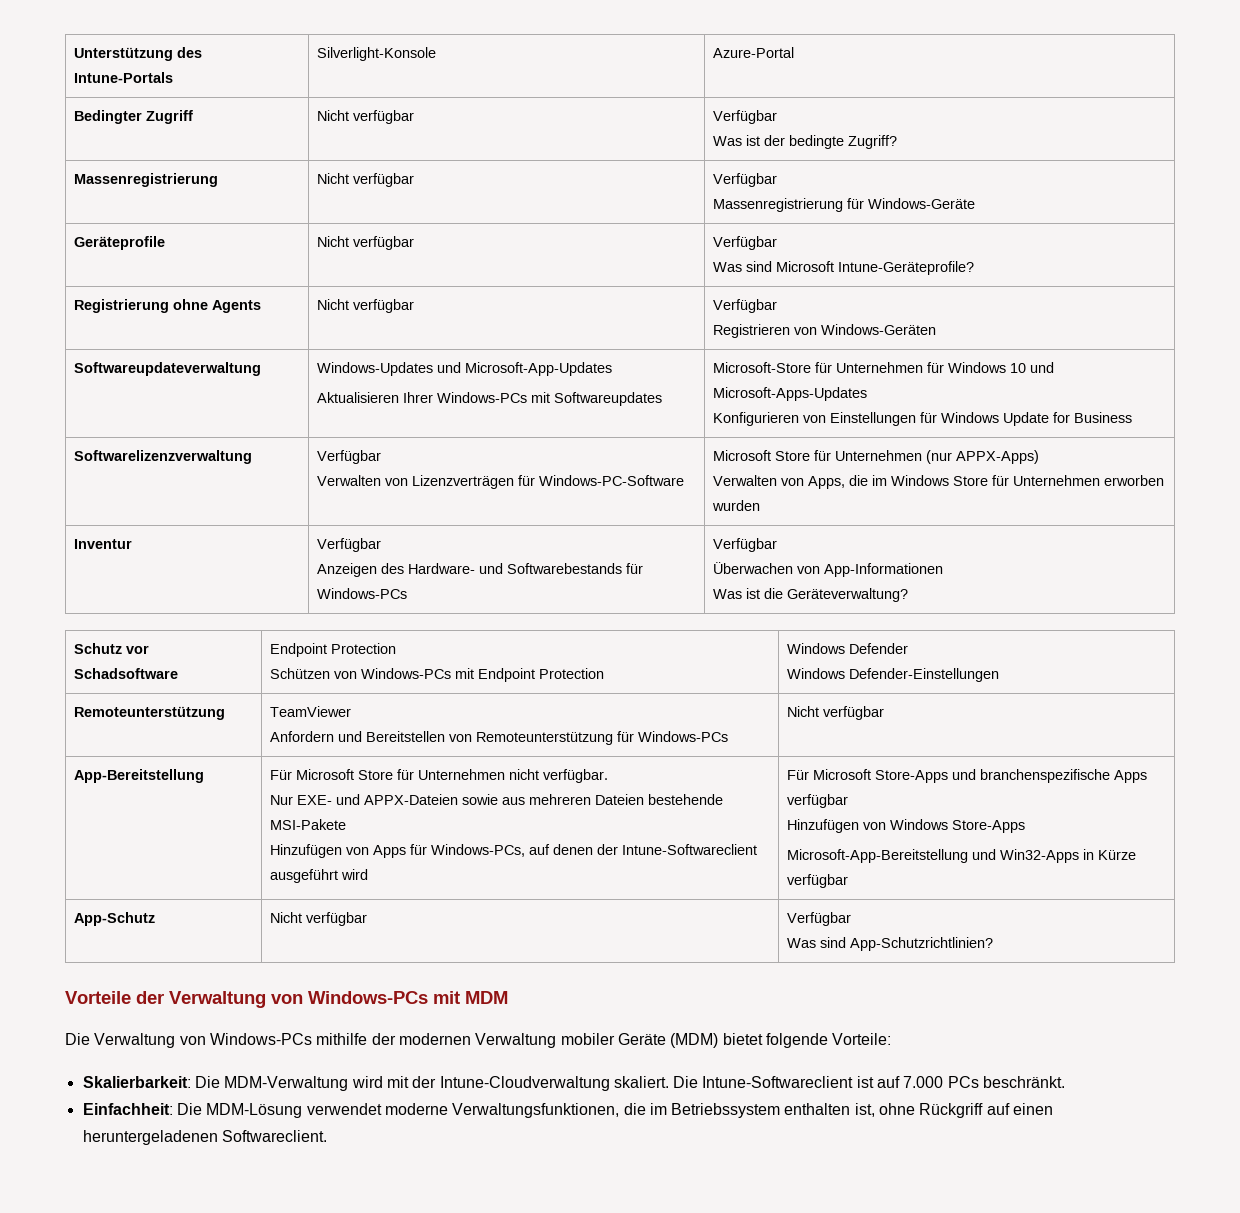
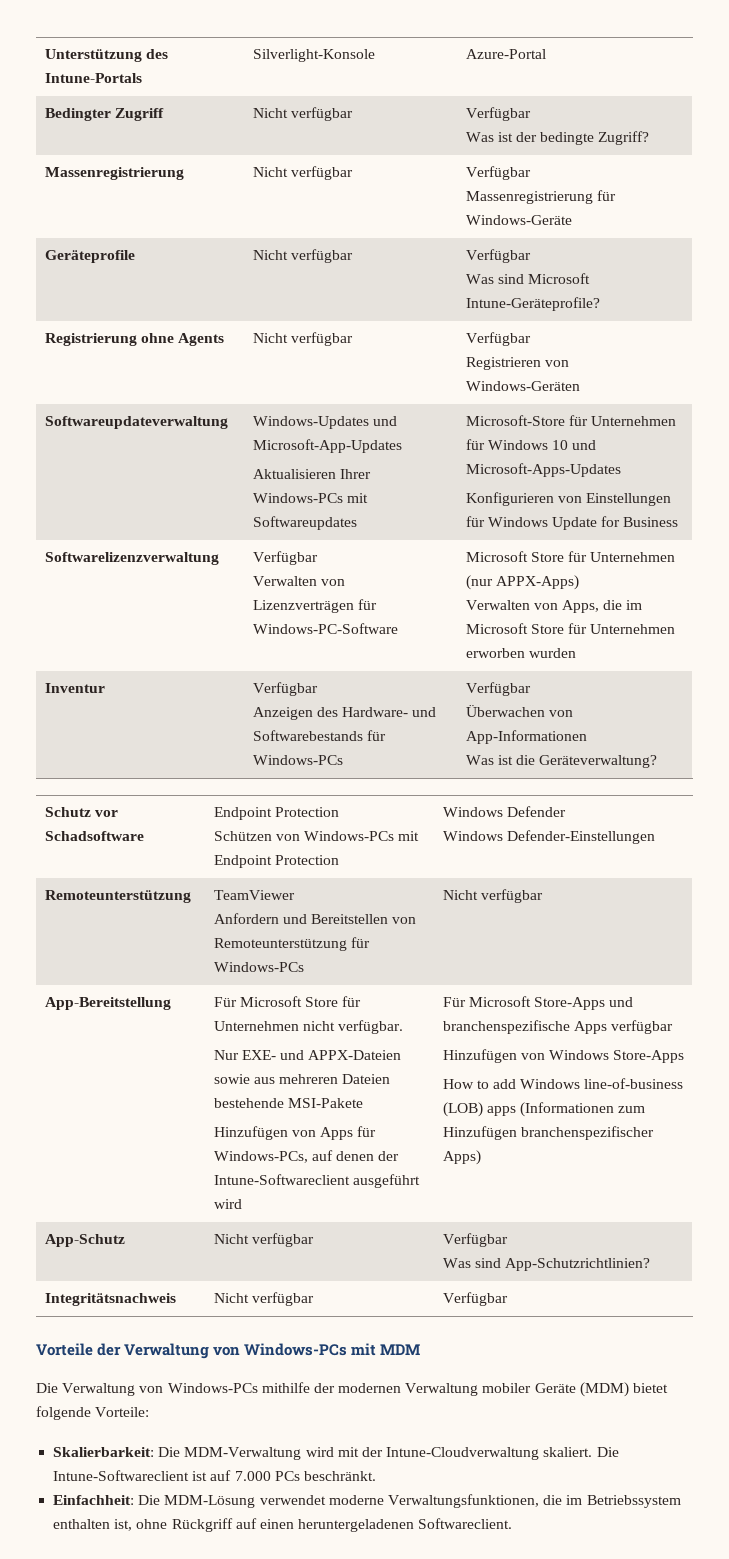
[890,475,949,486] Windows -> [465,623,528,634] Microsoft
[786,849,1136,863] [786,874,848,888] Microsoft-App-Bereitstellung und Win32-Apps in Kürze verfügbar -> [442,1078,684,1089] [442,1102,646,1117] [442,1126,654,1140] [442,1150,481,1165] How to add Windows line-of-business (LOB) apps (Informationen zum Hinzufügen branchenspezifischer Apps)
(993, 944) none -> [44,1293,176,1306] [213,1292,314,1306] [442,1292,508,1306] // Integritätsnachweis | Nicht verfügbar | Verfügbar

